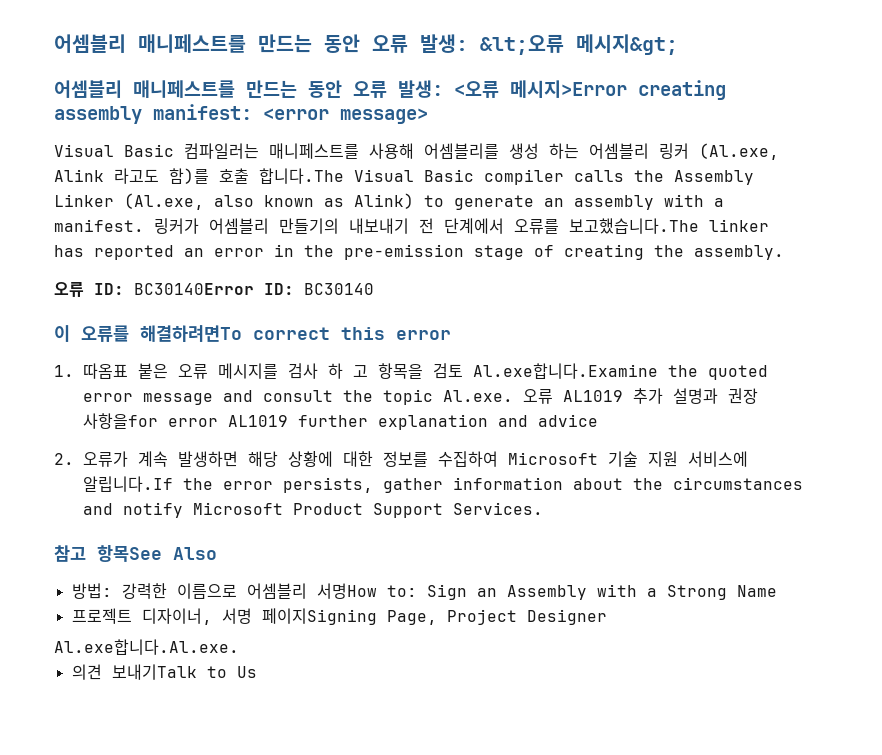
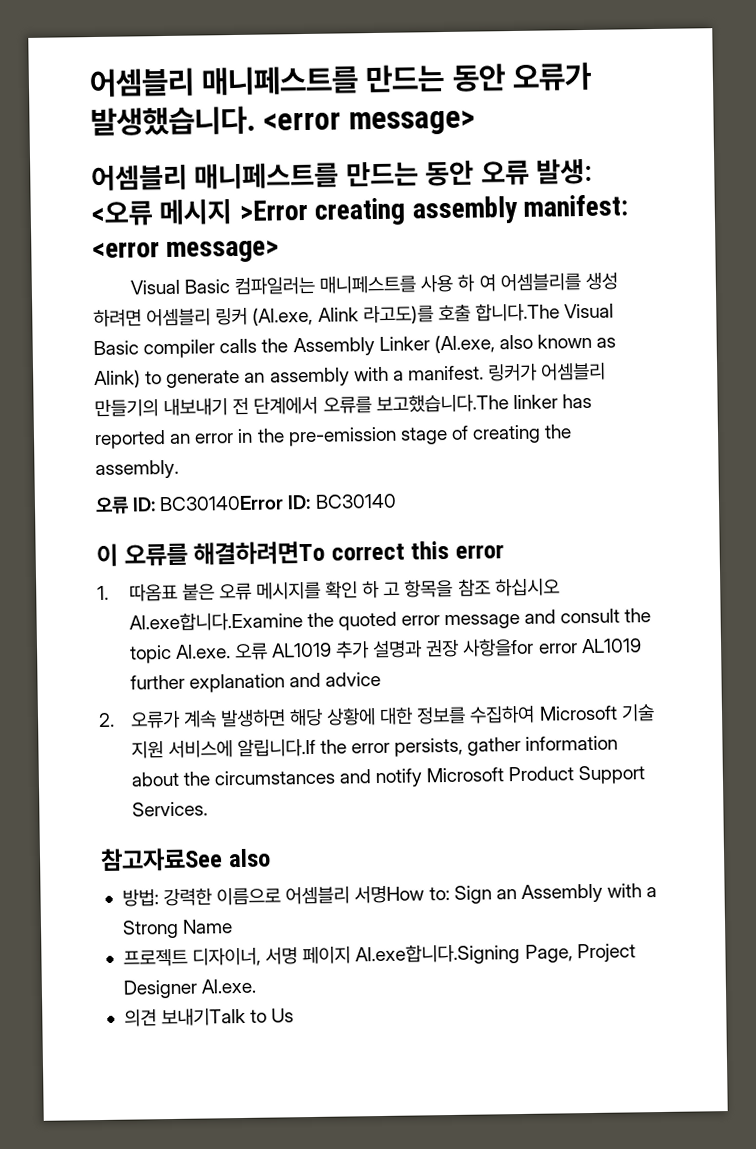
[54,34,678,55] 어셈블리 매니페스트를 만드는 동안 오류 발생: &lt;오류 메시지&gt; -> [89,61,593,98] [90,105,476,137] 어셈블리 매니페스트를 만드는 동안 오류가 발생했습니다. <error message>
[510,80,627,98] 메시지>Error -> [159,199,308,226] 메시지 >Error
[369,143,414,159] 사용해 -> [420,274,496,293] 사용 하 여
[549,143,579,159] 하는 -> [93,309,142,328] 하려면
[114,168,209,184] 라고도 함)를 -> [362,305,434,325] 라고도)를
[287,363,318,379] 검사 -> [325,580,359,599] 확인
[432,363,463,379] 검토 -> [457,578,560,597] 참조 하십시오
[54,545,217,562] 참고 항목See Also -> [100,847,271,872] 참고자료See also
[261,608,377,625] 페이지Signing -> [302,943,521,966] 페이지 Al.exe합니다.Signing
[54,639,239,655] // Al.exe합니다.Al.exe. -> [201,978,257,994] Al.exe.

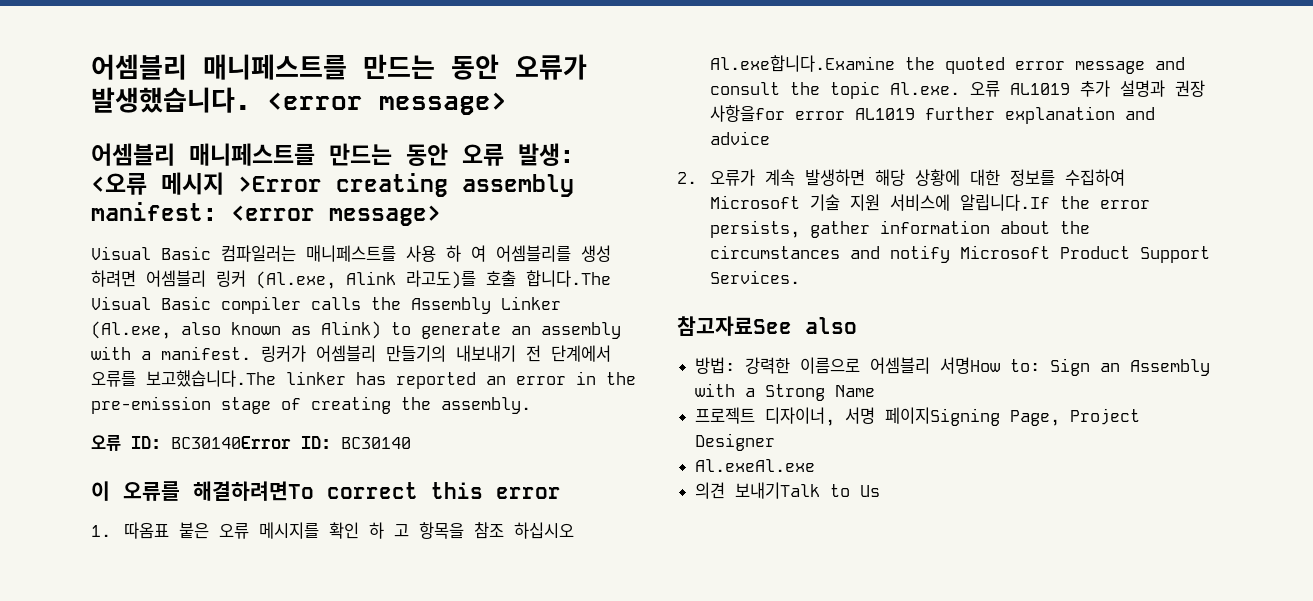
[302,943,521,966] 페이지 Al.exe합니다.Signing -> [885,407,1001,426] 페이지Signing
[201,978,257,994] Al.exe. -> [695,459,816,472] // Al.exeAl.exe

